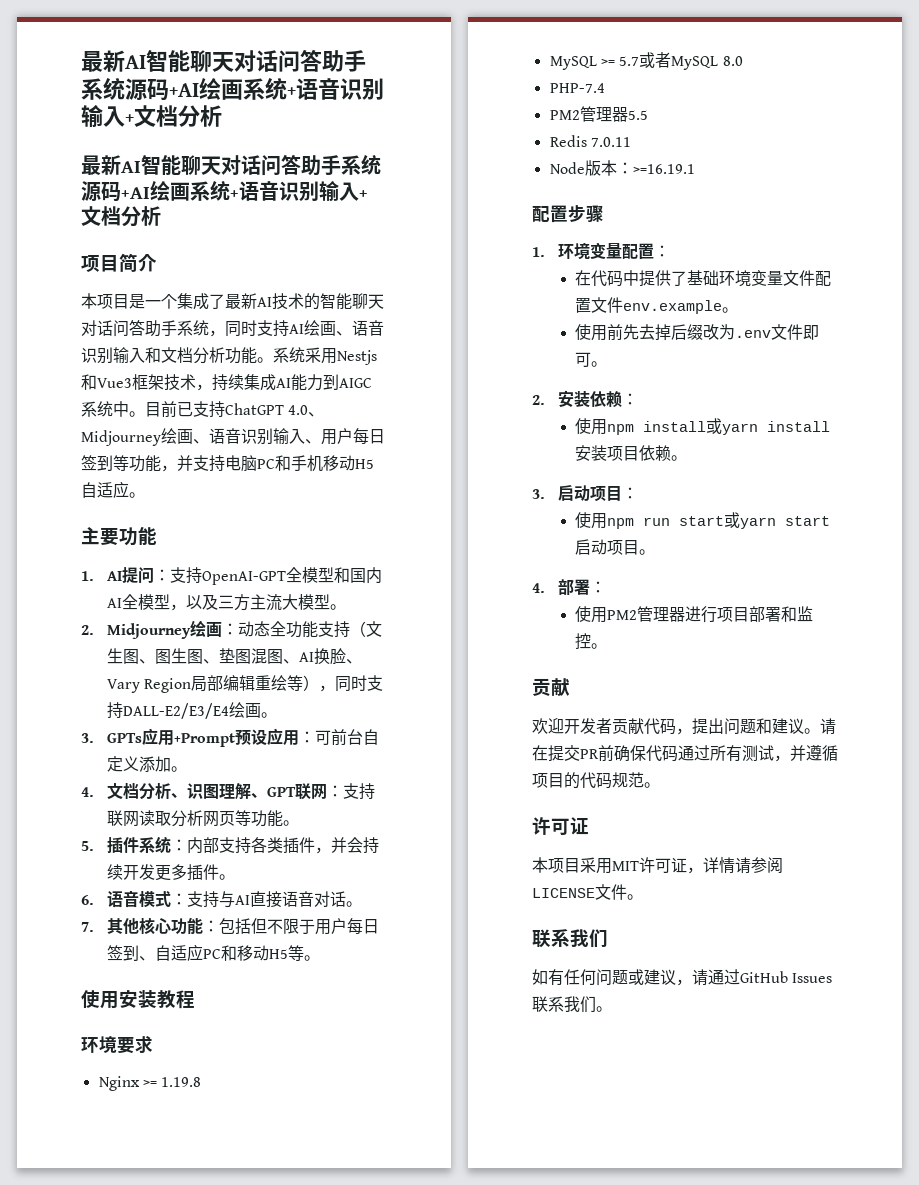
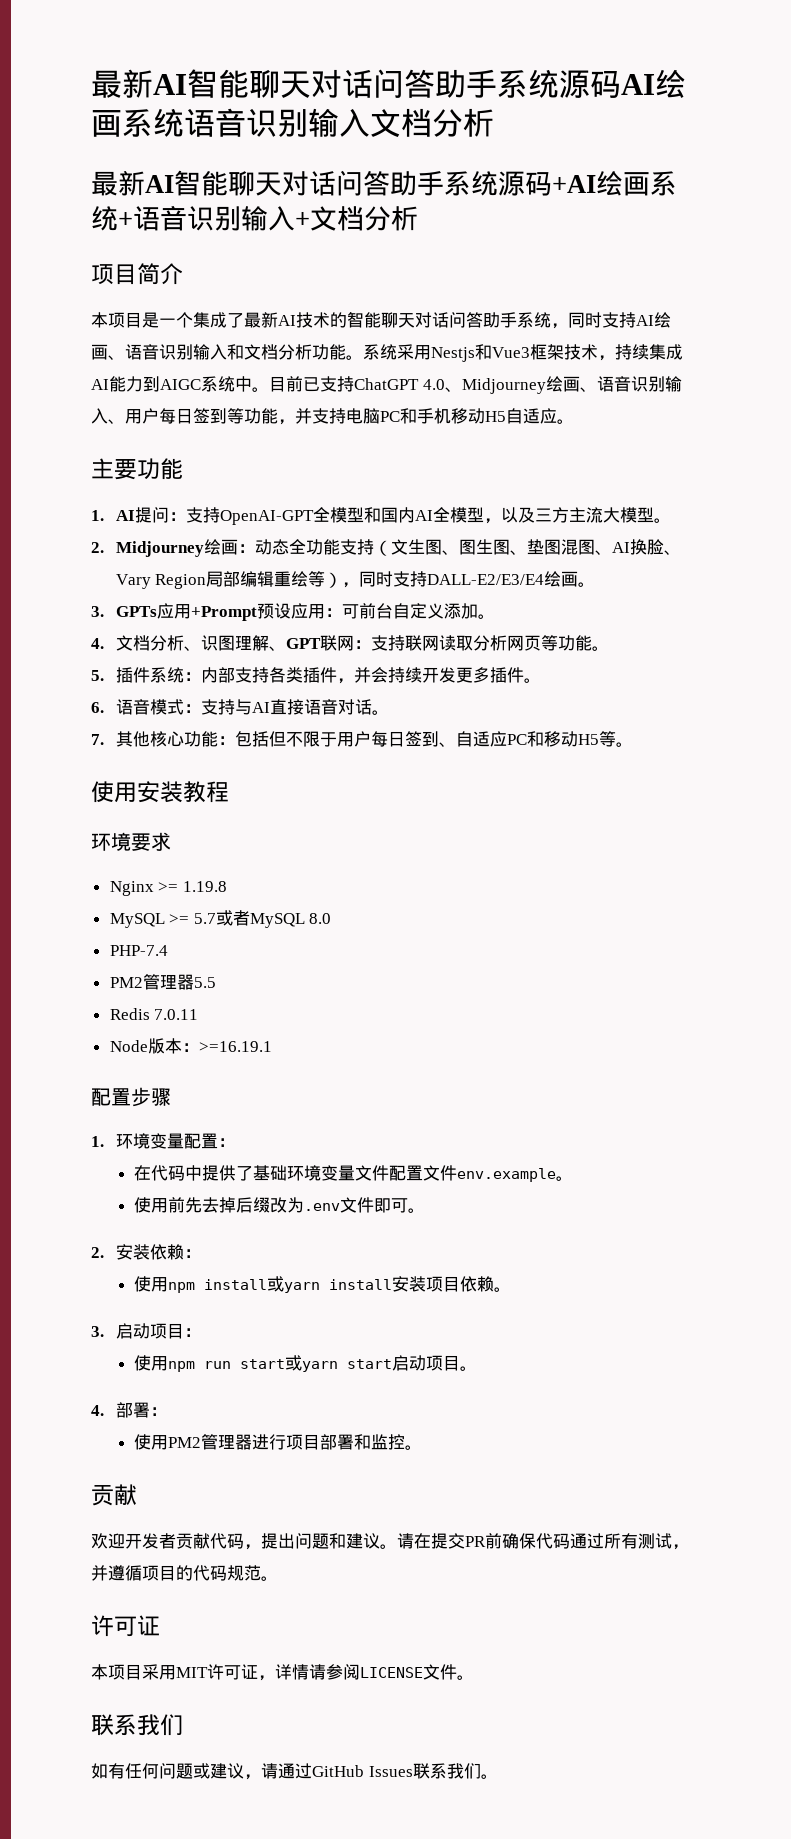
[81,49,366,72] [81,77,384,101] [81,105,134,127] 最新AI智能聊天对话问答助手系统源码+AI绘画系统+语音识别输入+ -> [91,69,686,98] [91,108,370,137] 最新AI智能聊天对话问答助手系统源码AI绘画系统语音识别输入

